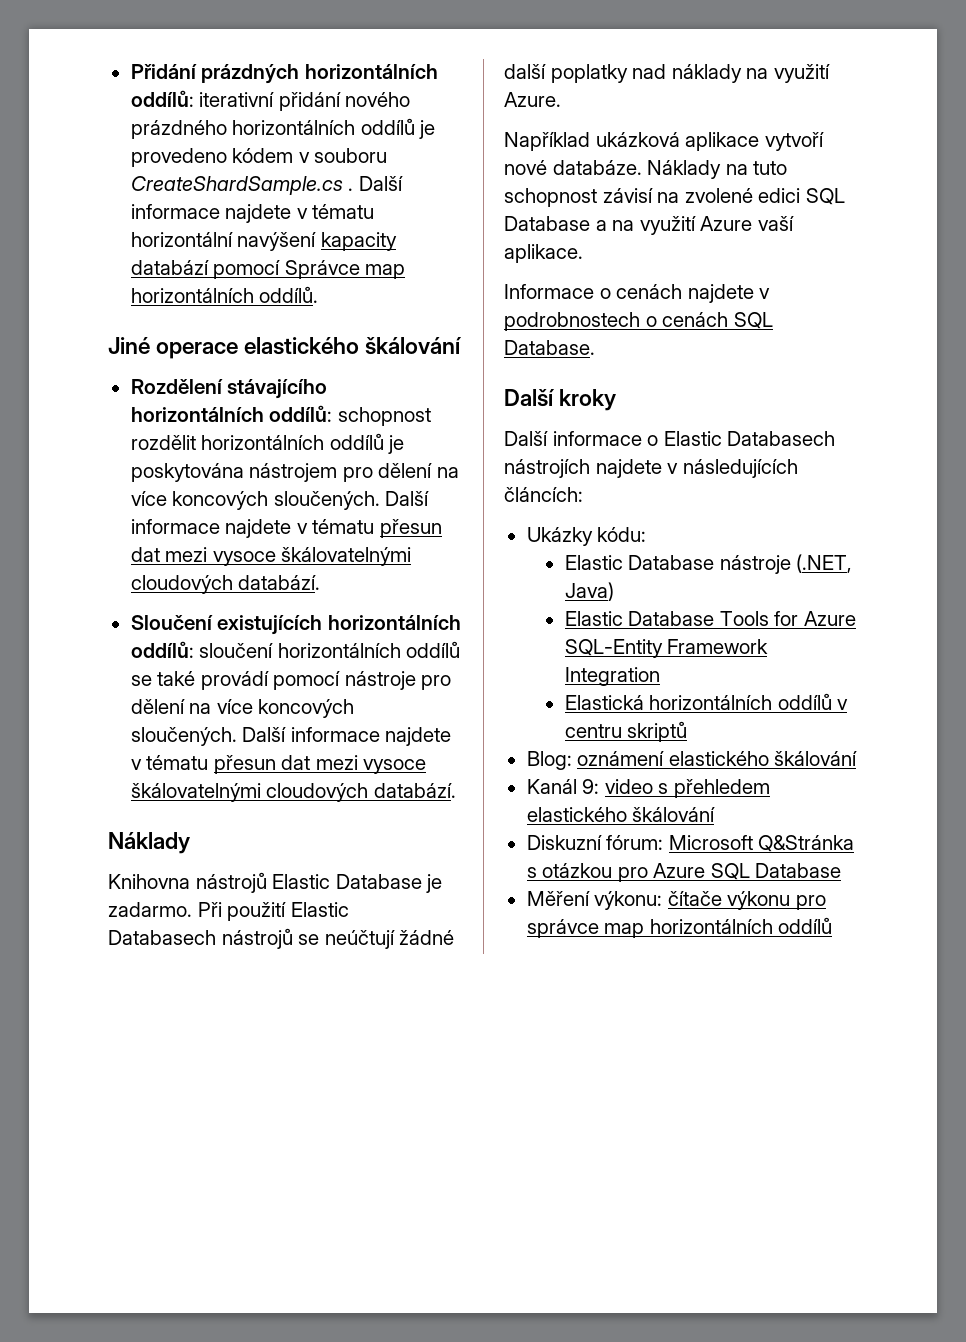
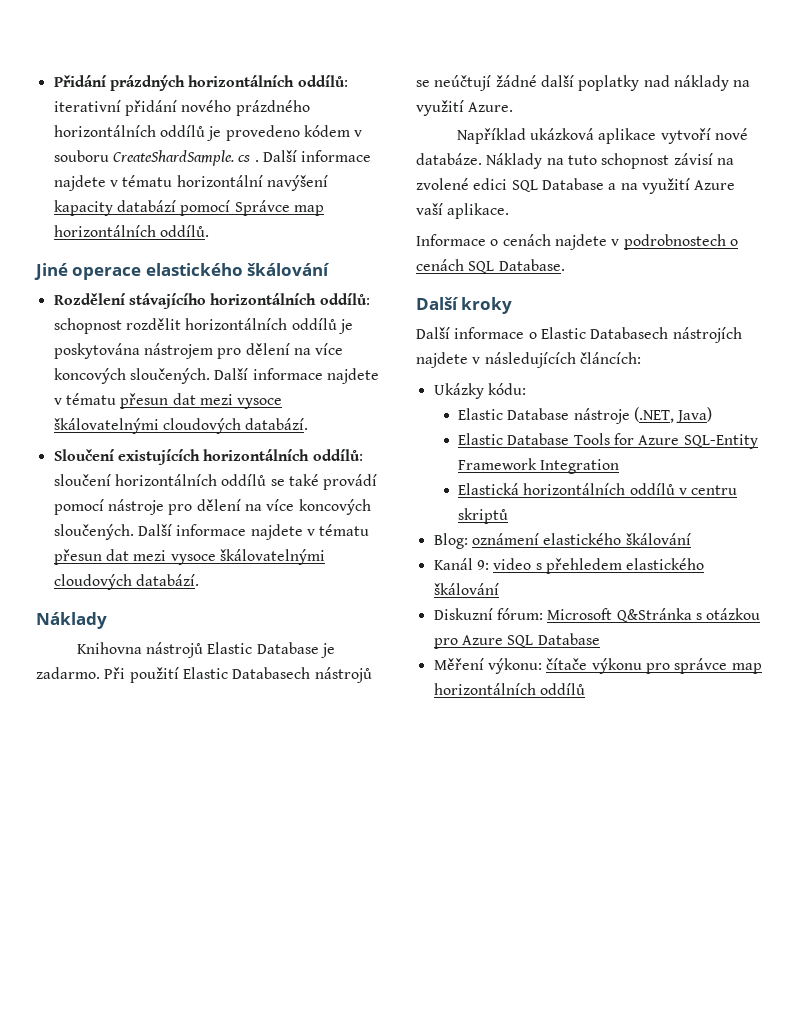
[130,176,343,195] CreateShardSample.cs -> [112,150,251,166] CreateShardSample. cs

